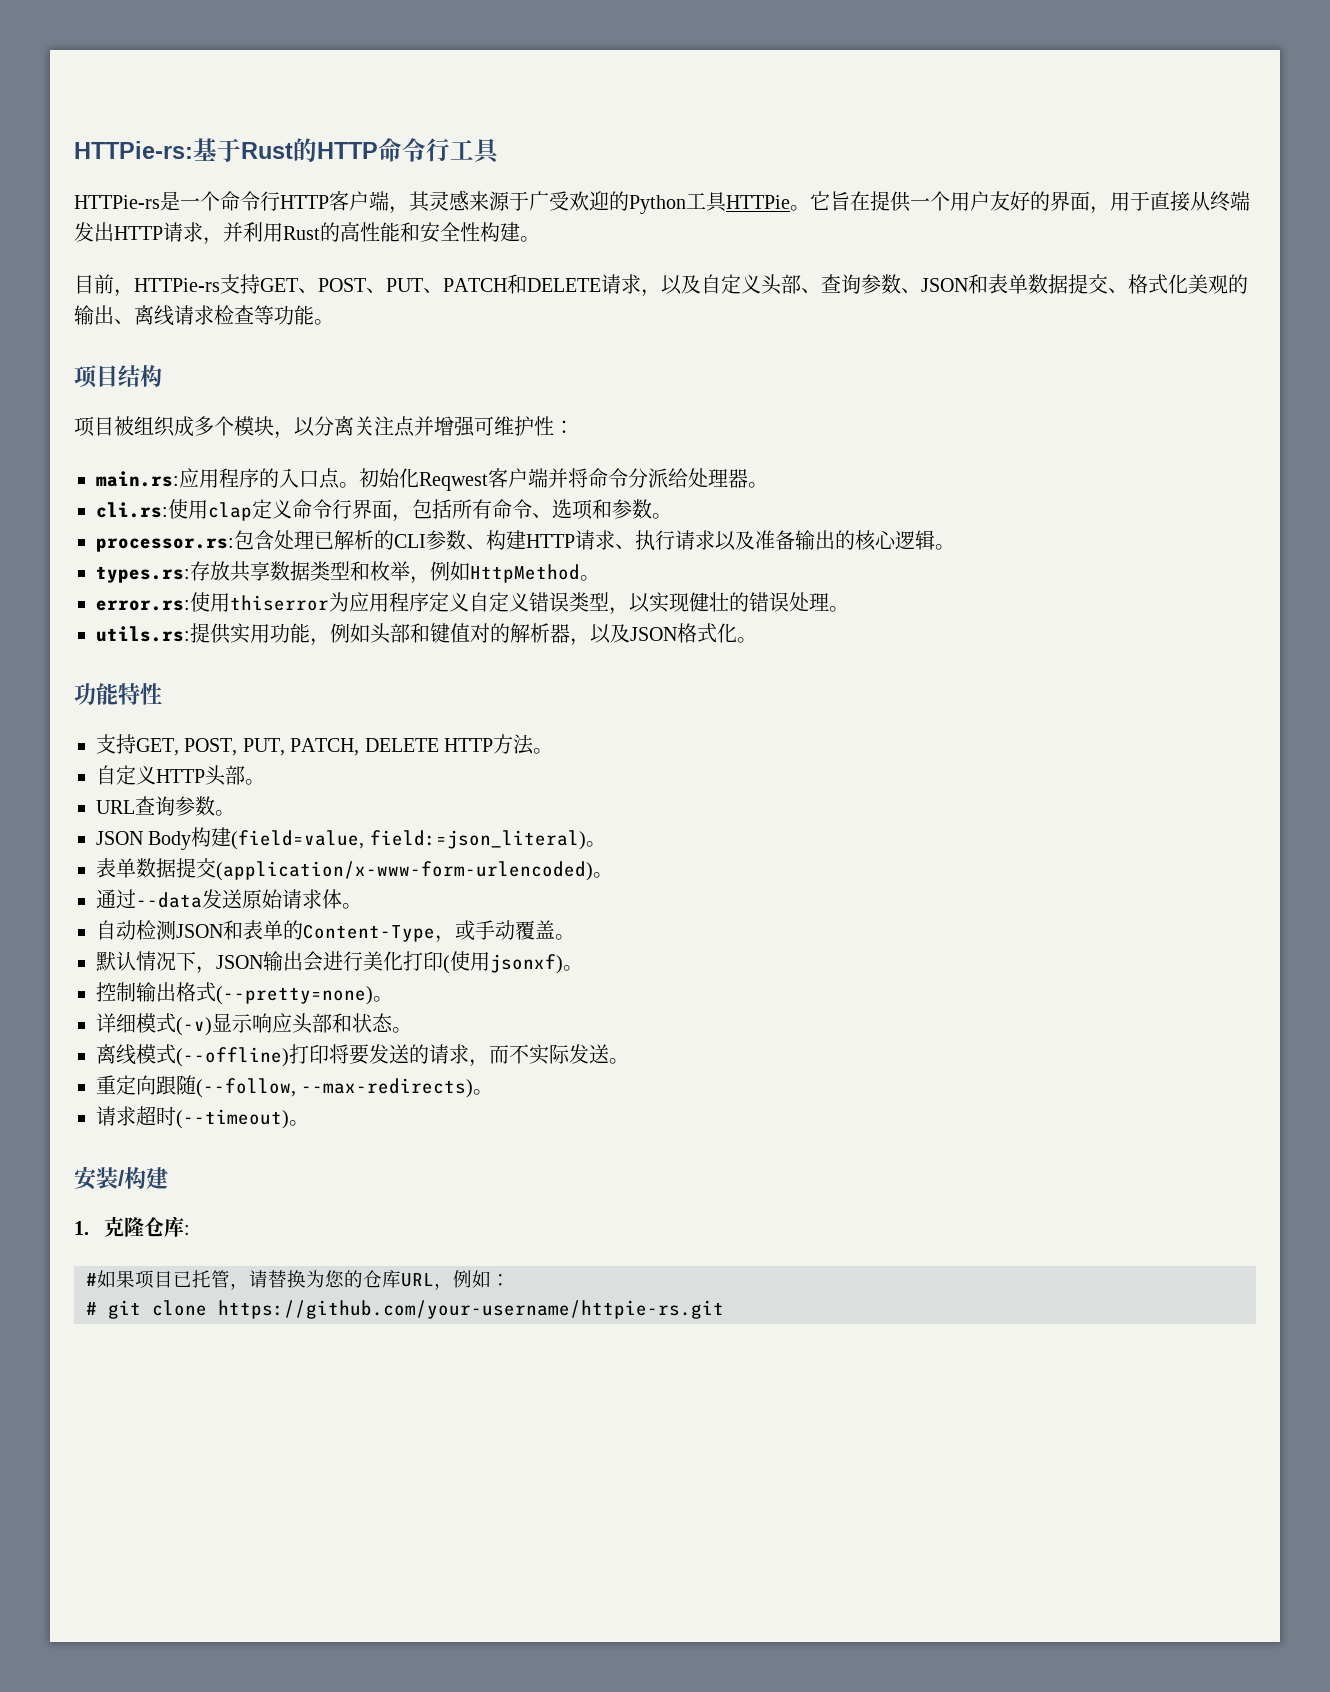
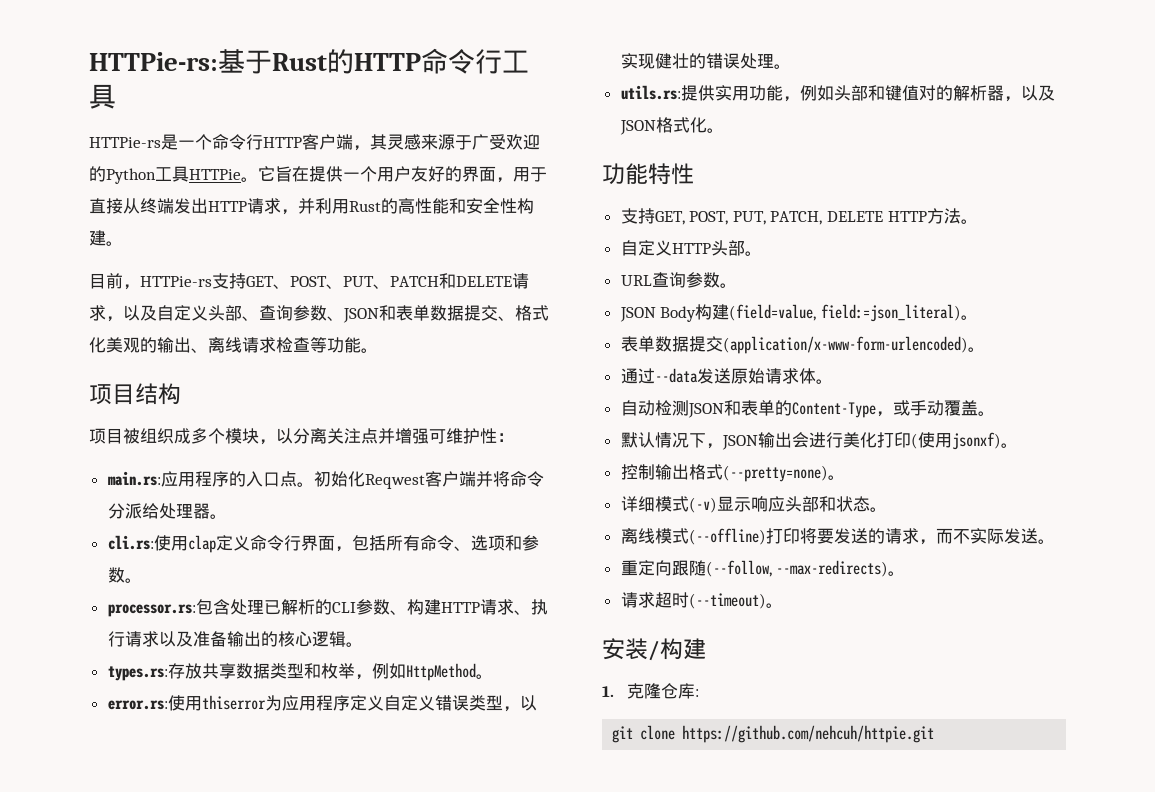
[86,1270,510,1290] [86,1302,97,1315] #如果项目已托管，请替换为您的仓库URL，例如： // # -> (699, 693) none
[218,1300,724,1319] https://github.com/your-username/httpie-rs.git -> [682,725,935,743] https://github.com/nehcuh/httpie.git

